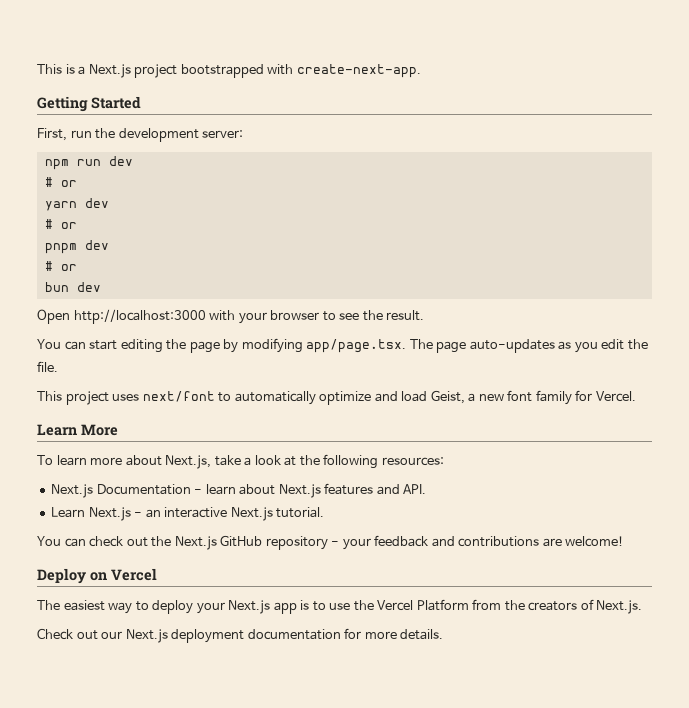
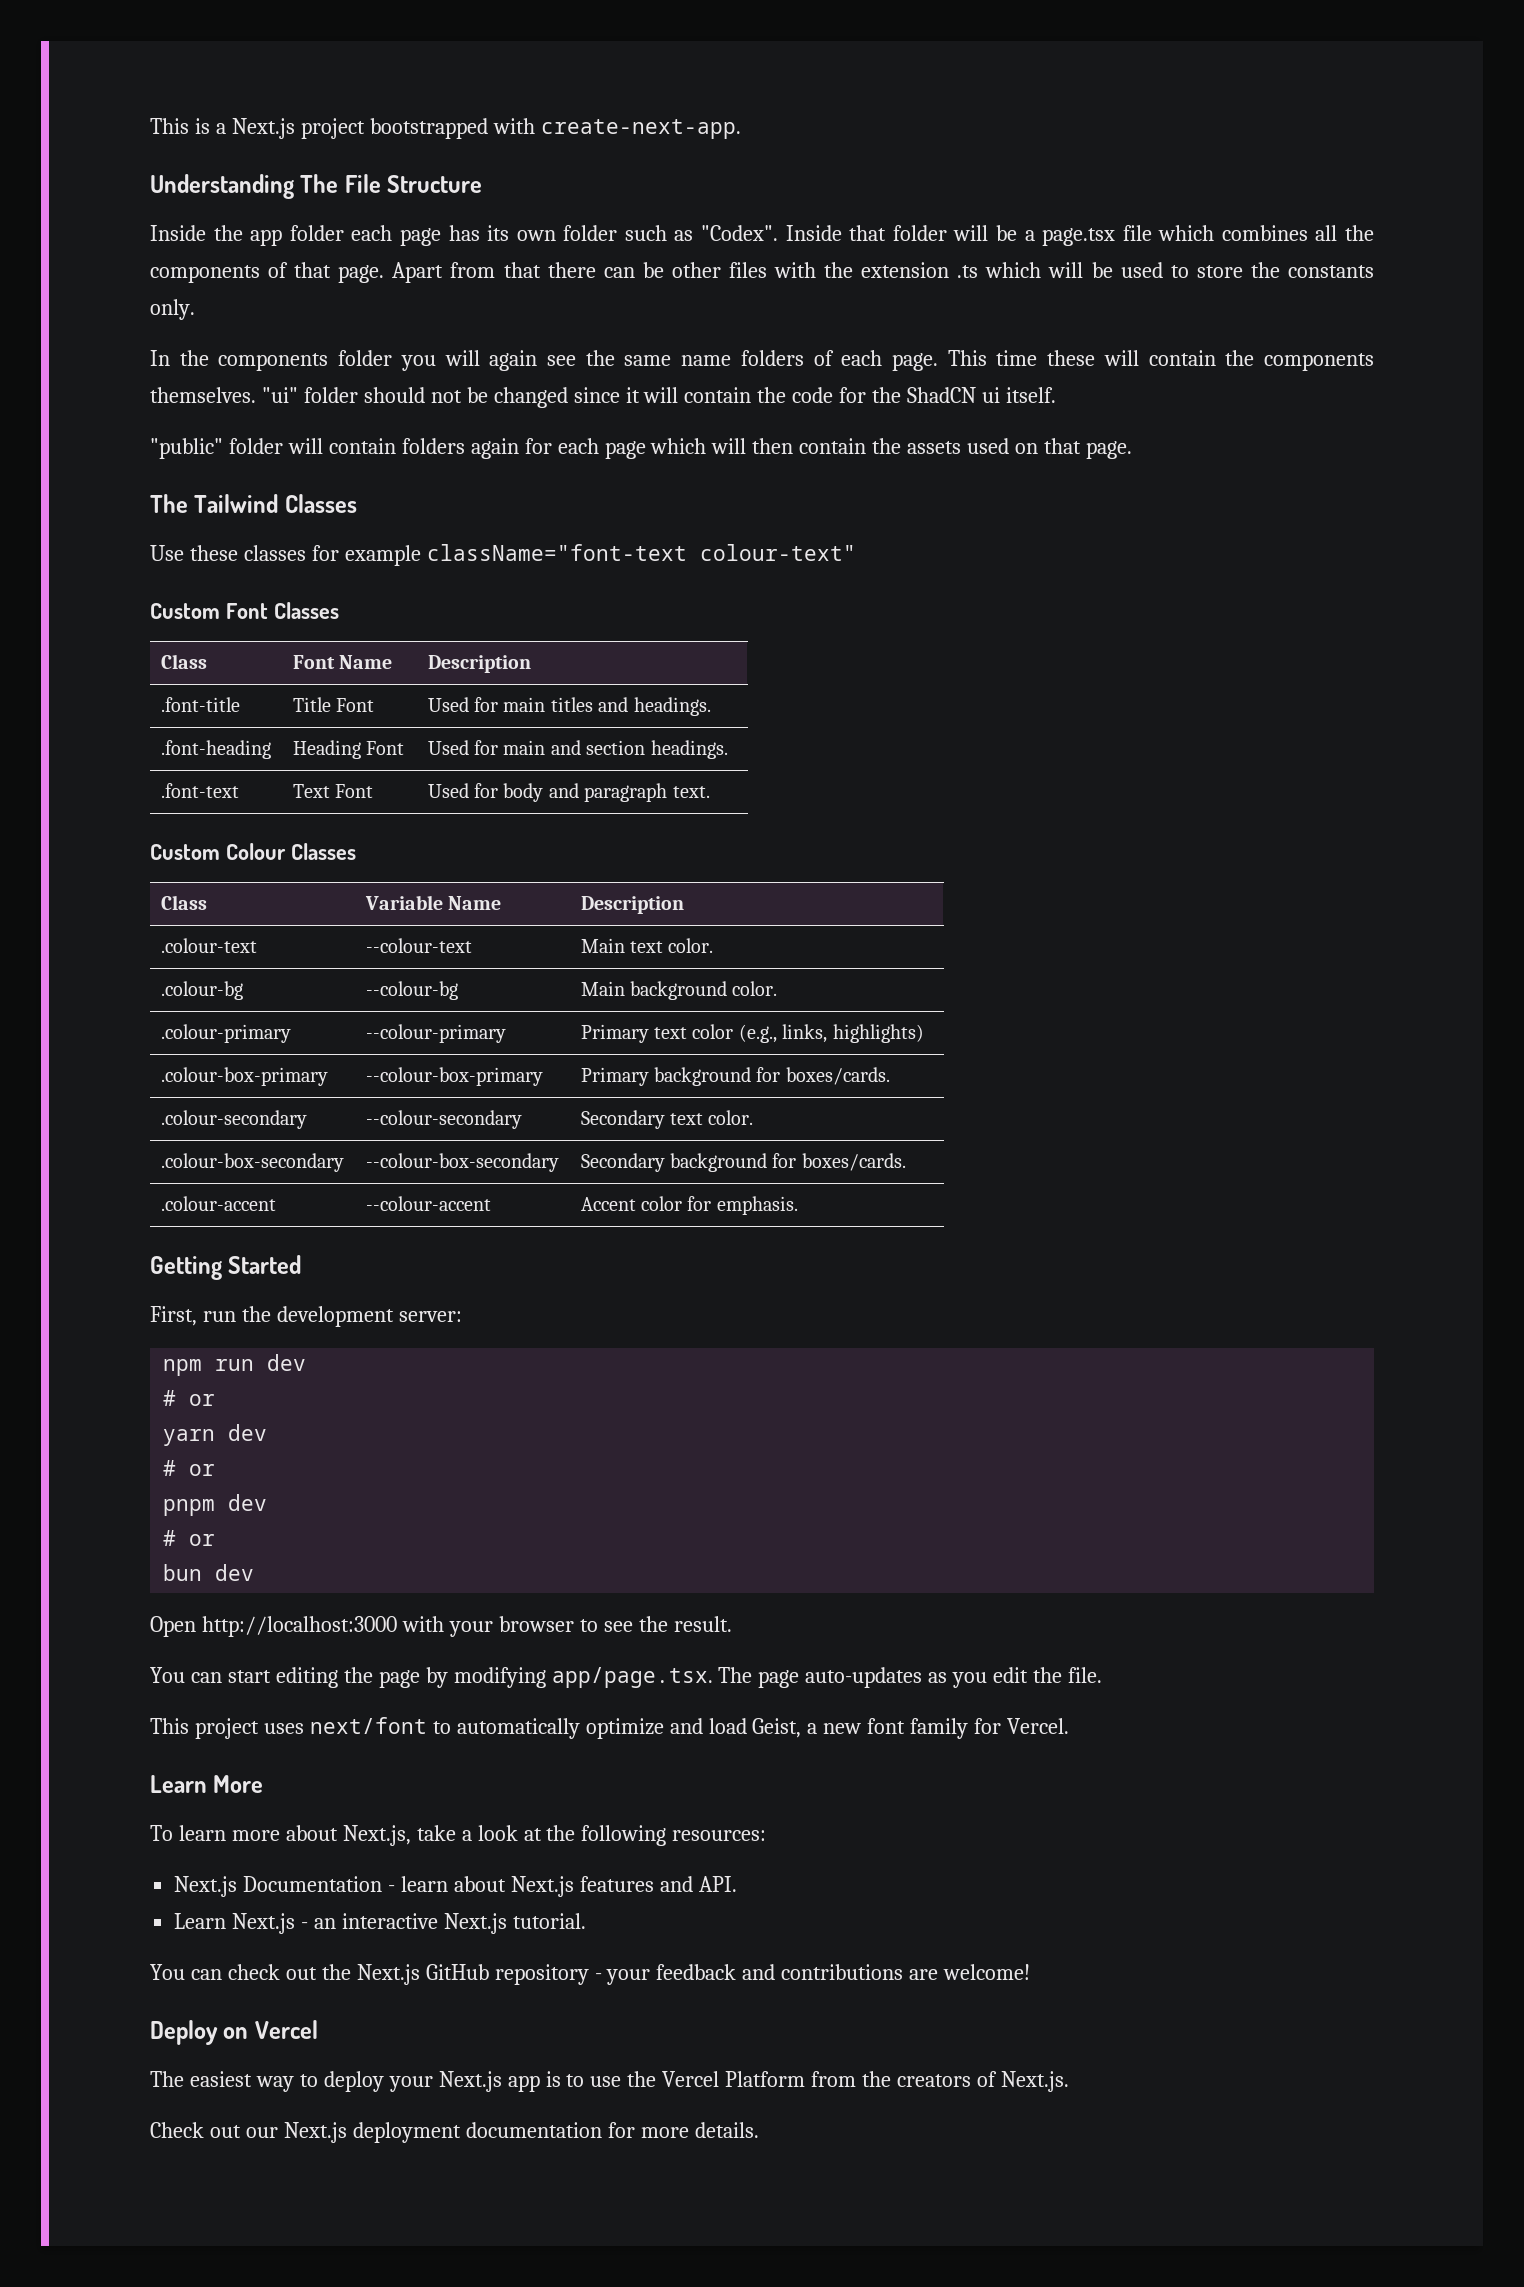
(421, 71) none -> [150,174,483,199] [150,225,1375,246] [150,262,1375,283] [150,299,195,320] [150,350,1374,371] [150,387,1056,408] [150,438,1132,459] [150,494,357,513] [150,544,856,566] [150,602,339,619] [160,654,207,669] [292,655,392,669] [427,655,531,673] [160,697,240,712] [292,697,374,712] [427,697,711,716] [160,740,271,759] [292,740,404,759] [427,740,728,759] [160,783,239,798] [292,784,373,798] [427,783,710,802] [150,843,356,860] [160,895,207,910] [364,895,501,910] [580,896,684,914] [160,938,257,953] [365,938,472,953] [580,938,714,953] [160,981,243,1000] [365,981,458,1000] [580,981,778,1000] [160,1024,291,1043] [365,1024,506,1043] [580,1024,924,1043] [160,1067,328,1086] [365,1067,543,1086] [580,1067,890,1086] [160,1110,307,1129] [365,1110,522,1129] [580,1110,754,1129] [160,1153,344,1172] [365,1153,559,1172] [580,1153,906,1172] [160,1196,276,1211] [365,1196,491,1211] [580,1196,798,1215] // Understanding The File Structure // Inside the app folder each page has its own folder such as "Codex". Inside that folder will be a page.tsx file which combines all the components of that page. Apart from that there can be other files with the extension .ts which will be used to store the constants only. // In the components folder you will again see the same name folders of each page. This time these will contain the components themselves. "ui" folder should not be changed since it will contain the code for the ShadCN ui itself. // "public" folder will contain folders again for each page which will then contain the assets used on that page. // The Tailwind Classes // Use these classes for example className="font-text colour-text" // Custom Font Classes // Class | Font Name | Description // .font-title | Title Font | Used for main titles and headings. // .font-heading | Heading Font | Used for main and section headings. // .font-text | Text Font | Used for body and paragraph text. // Custom Colour Classes // Class | Variable Name | Description // .colour-text | --colour-text | Main text color. // .colour-bg | --colour-bg | Main background color. // .colour-primary | --colour-primary | Primary text color (e.g., links, highlights) // .colour-box-primary | --colour-box-primary | Primary background for boxes/cards. // .colour-secondary | --colour-secondary | Secondary text color. // .colour-box-secondary | --colour-box-secondary | Secondary background for boxes/cards. // .colour-accent | --colour-accent | Accent color for emphasis.

